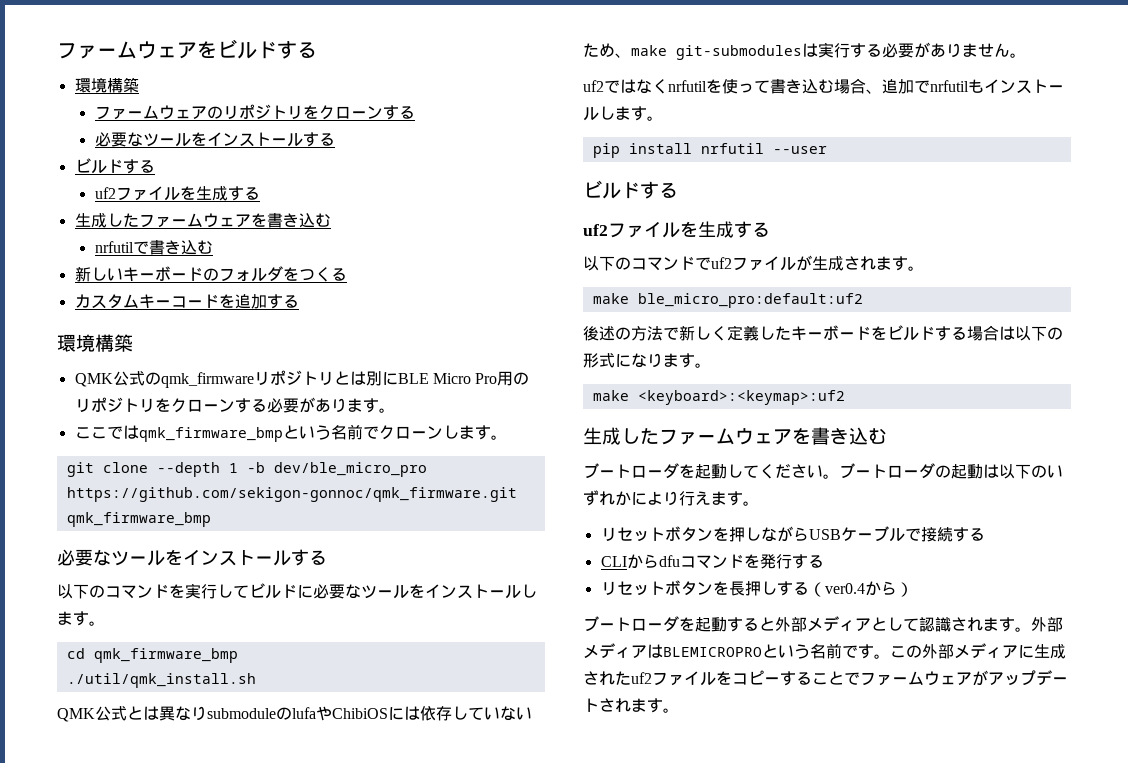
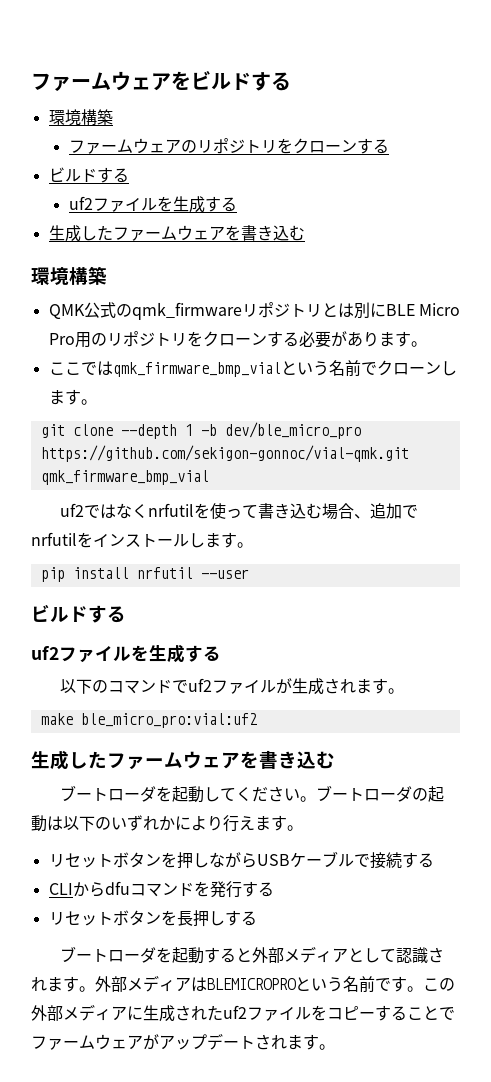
[94,132,335,147] // 必要なツールをインストールする -> (389, 146) none
[94,240,213,255] [74,266,347,282] [74,294,299,309] // nrfutilで書き込む // 新しいキーボードのフォルダをつくる // カスタムキーコードを追加する -> (305, 233) none
[138,427,283,442] qmk_firmware_bmp -> [112,362,281,377] qmk_firmware_bmp_vial
[66,487,517,502] [66,512,211,527] [57,549,327,566] [57,583,537,599] [57,611,105,626] [66,648,238,663] [66,673,256,688] [57,706,532,722] [583,42,1026,60] https://github.com/sekigon-gonnoc/qmk_firmware.git qmk_firmware_bmp // 必要なツールをインストールする // 以下のコマンドを実行してビルドに必要なツールをインストールします。 // cd qmk_firmware_bmp // ./util/qmk_install.sh // QMK公式とは異なりsubmoduleのlufaやChibiOSには依存していないため、make git-submodulesは実行する必要がありません。 -> [40,445,409,462] [40,470,209,485] https://github.com/sekigon-gonnoc/vial-qmk.git qmk_firmware_bmp_vial
[968,79,984,93] も -> [77,532,93,548] を
[637,293,863,308] [583,325,1063,341] [583,353,711,368] [592,390,845,405] ble_micro_pro:default:uf2 // 後述の方法で新しく定義したキーボードをビルドする場合は以下の形式になります。 // make <keyboard>:<keymap>:uf2 -> [80,713,257,728] ble_micro_pro:vial:uf2
[808,581,913,597] （ver0.4から） -> (257, 918) none

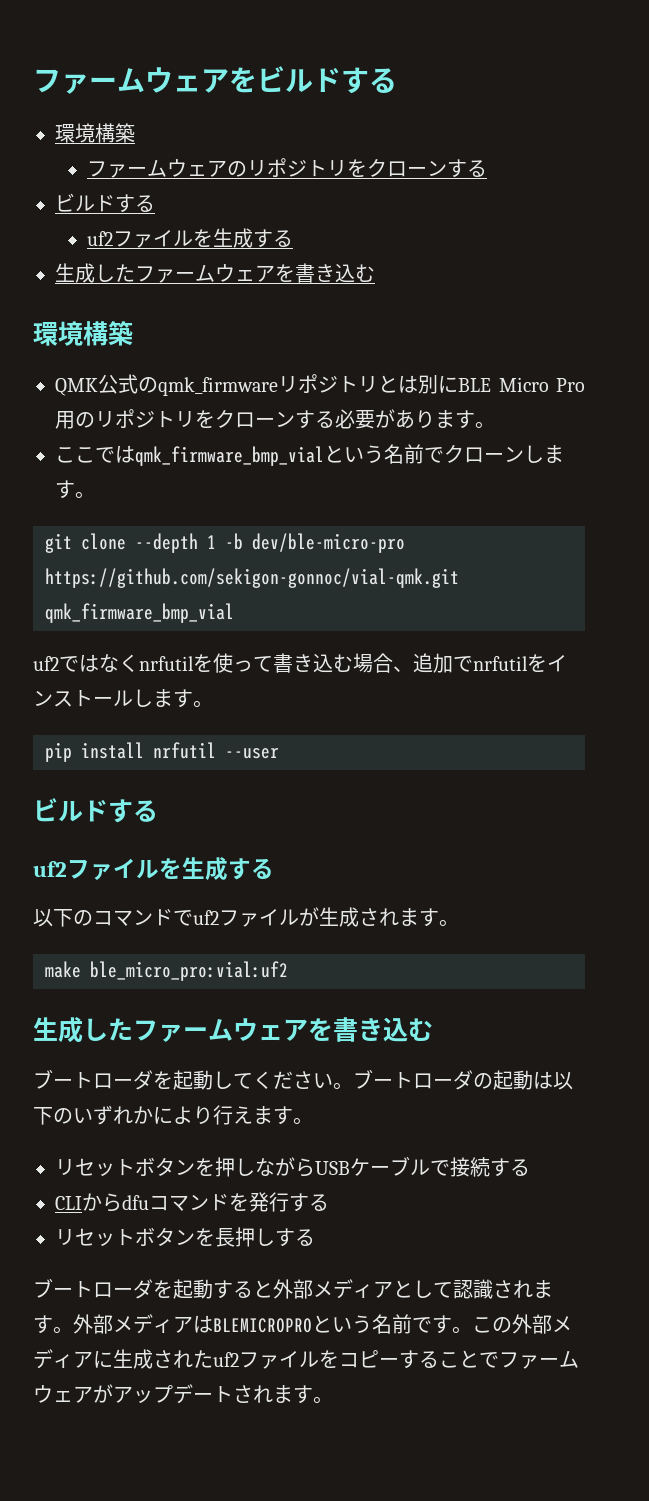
[224,422,361,439] dev/ble_micro_pro -> [252,533,405,553] dev/ble-micro-pro

